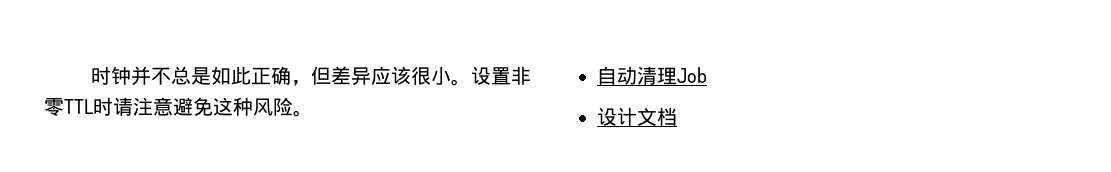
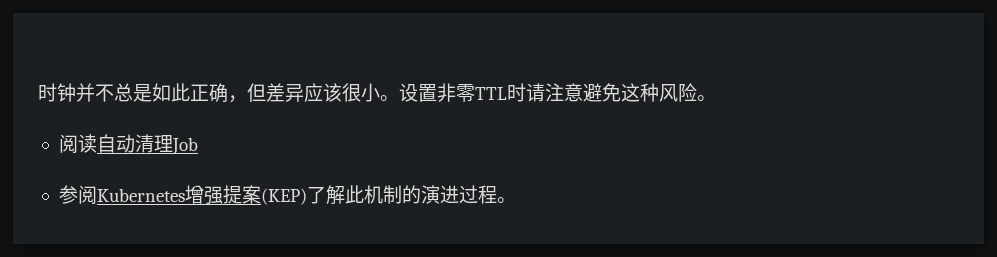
(313, 113) none -> [58,134,97,153] 阅读
[597,107,677,126] 设计文档 -> [58,185,516,205] 参阅Kubernetes增强提案(KEP)了解此机制的演进过程。

